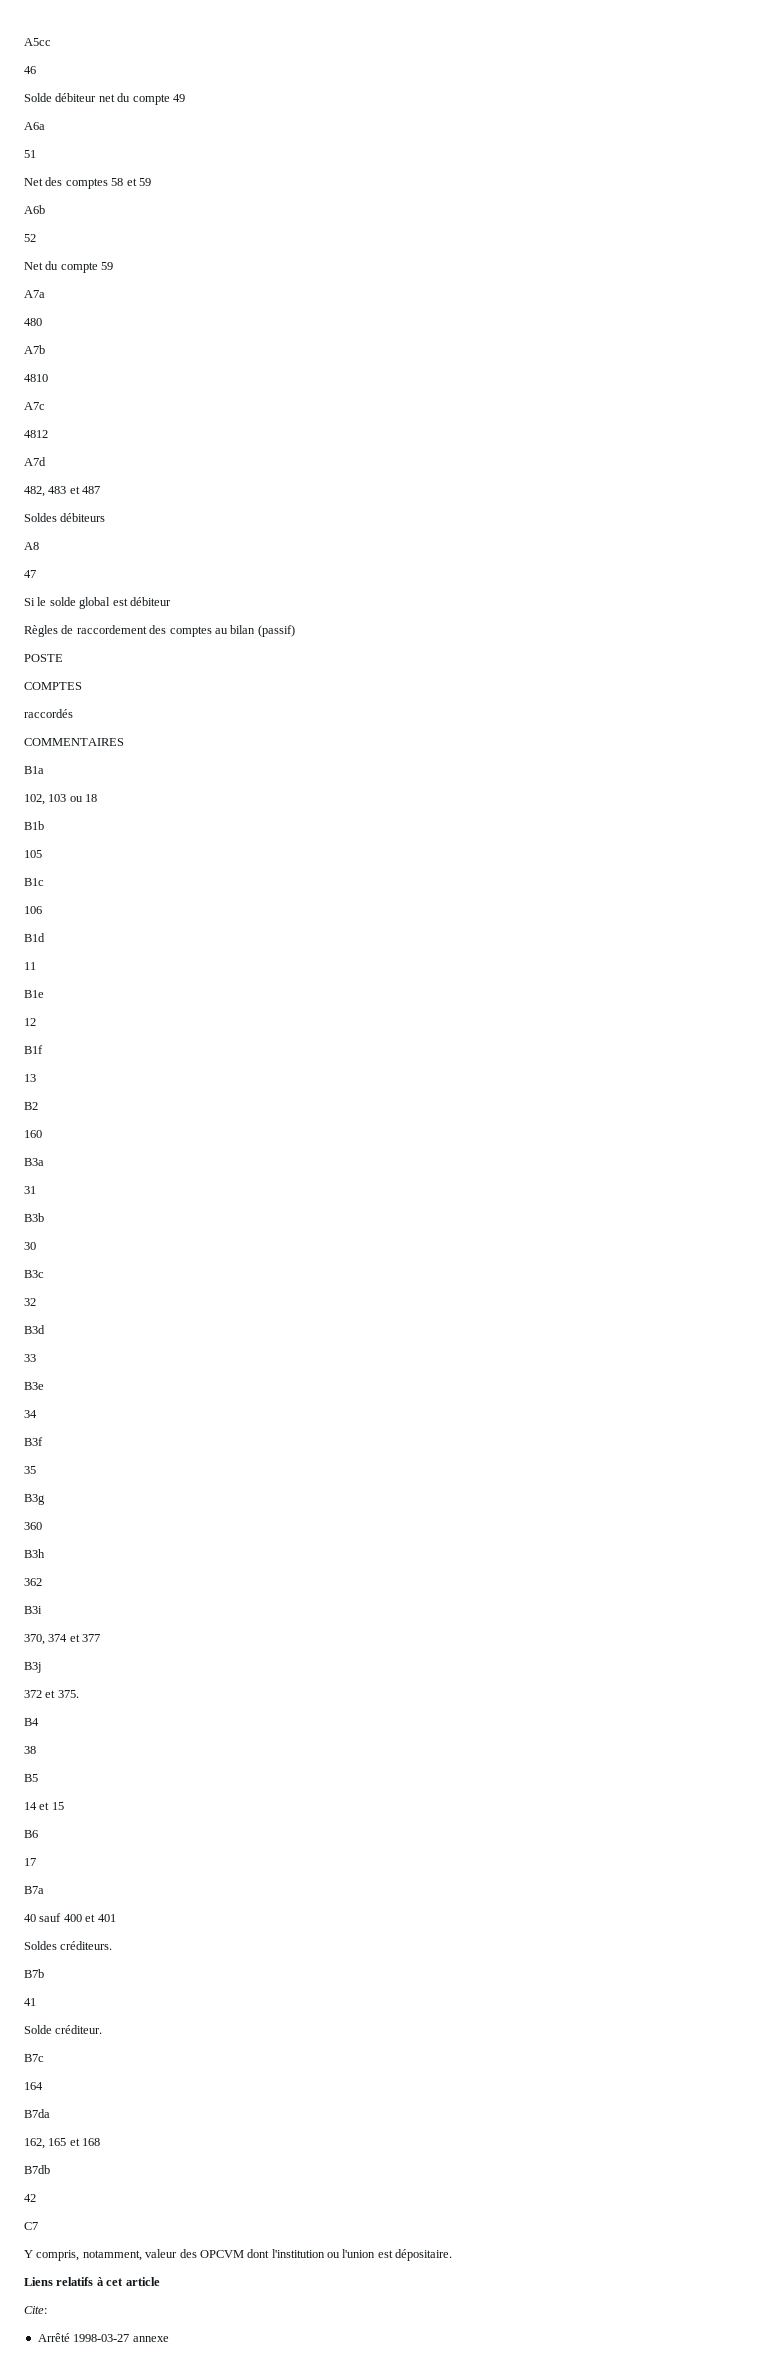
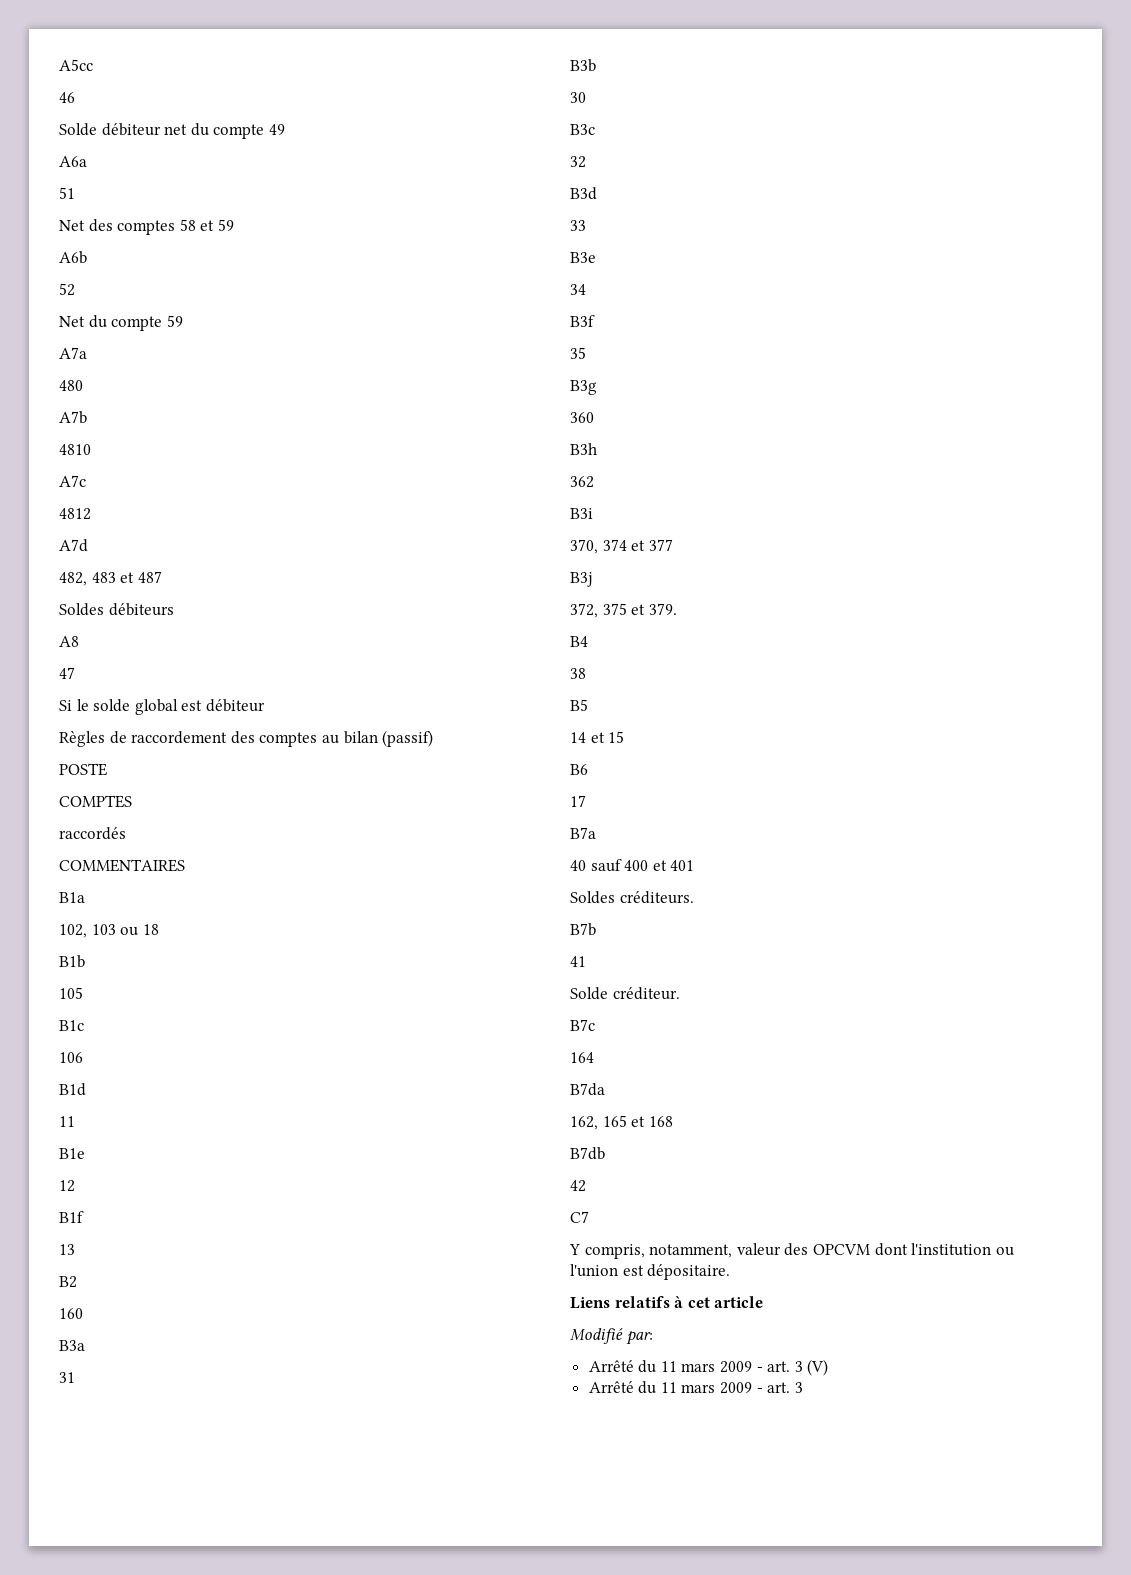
[24,1690,79,1698] 372 et 375. -> [570,603,677,618] 372, 375 et 379.
[24,2306,47,2314] [37,2333,169,2342] Cite: // Arrêté 1998-03-27 annexe -> [570,1328,653,1345] [588,1359,829,1376] [588,1381,803,1394] Modifié par: // Arrêté du 11 mars 2009 - art. 3 (V) // Arrêté du 11 mars 2009 - art. 3

